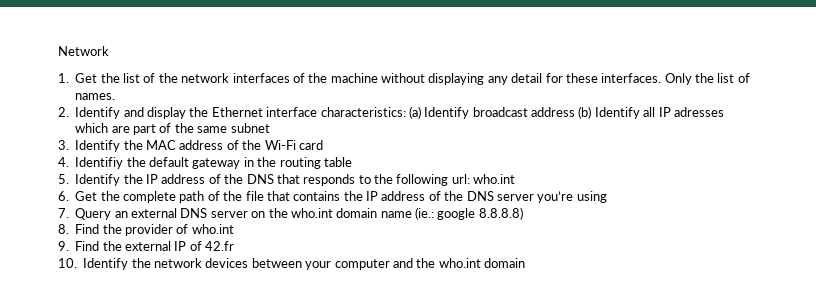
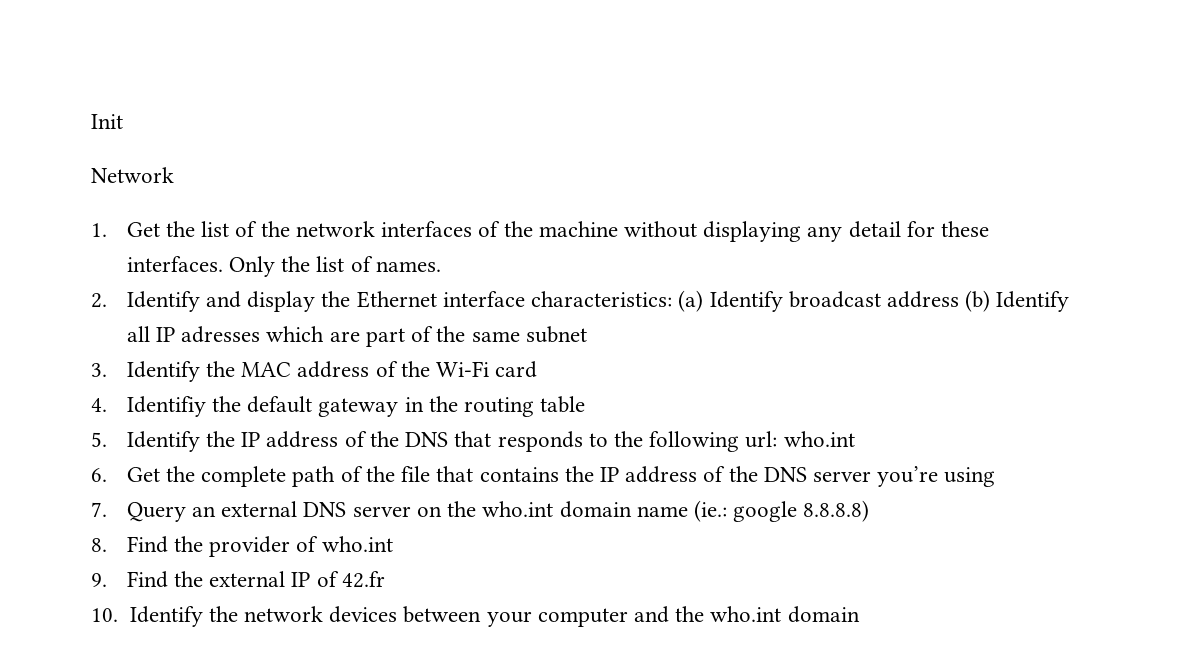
(58, 51) none -> [91,114,123,129] Init //

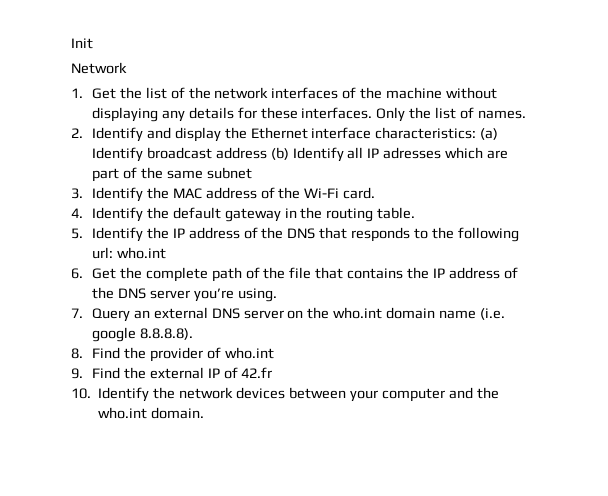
[848,221,901,238] detail -> [188,107,234,119] details
[495,361,538,378] card -> [343,187,376,199] card.
[126,396,206,417] Identifiy -> [91,207,143,222] Identify
[540,396,586,413] table -> [377,207,416,219] table.
[944,467,996,487] using -> [237,288,277,302] using.
[693,500,870,522] (ie.: google 8.8.8.8) -> [480,308,506,320] [91,327,193,342] (i.e. google 8.8.8.8).
[787,606,860,623] domain -> [151,407,205,419] domain.

